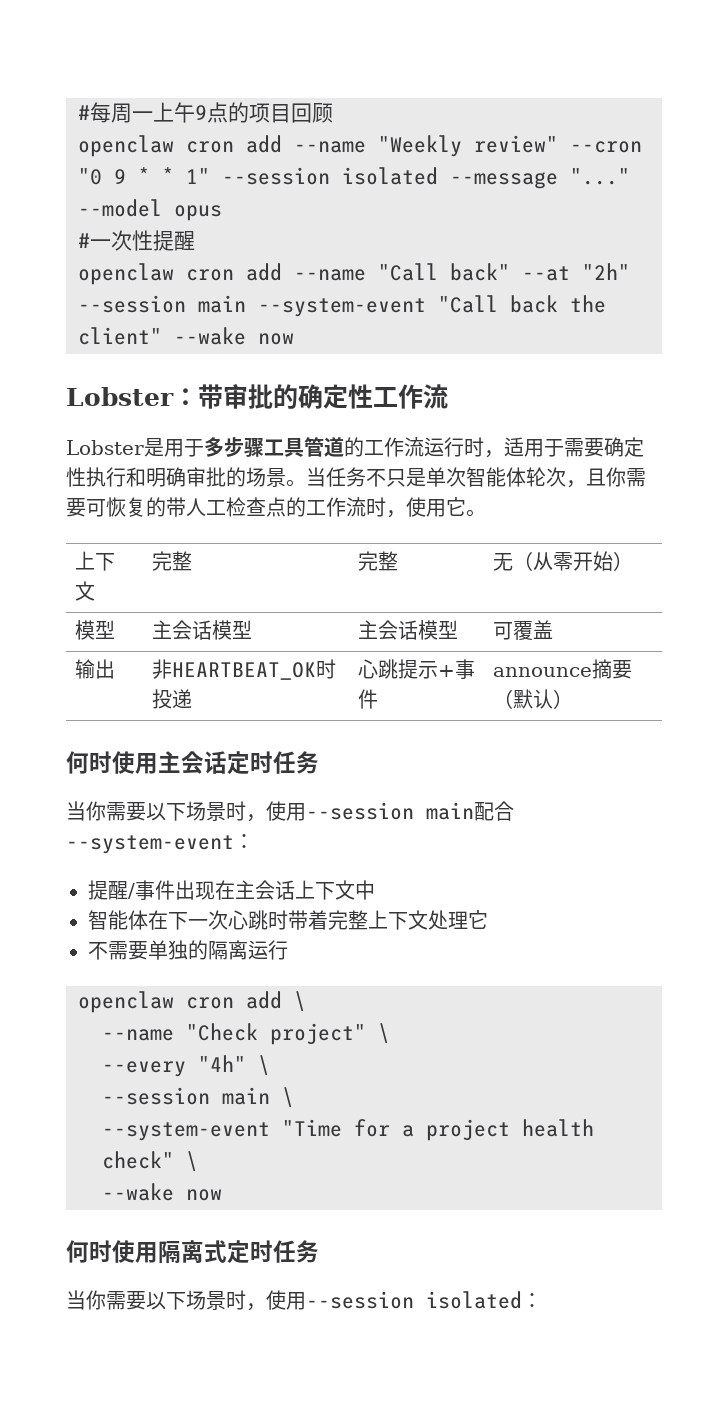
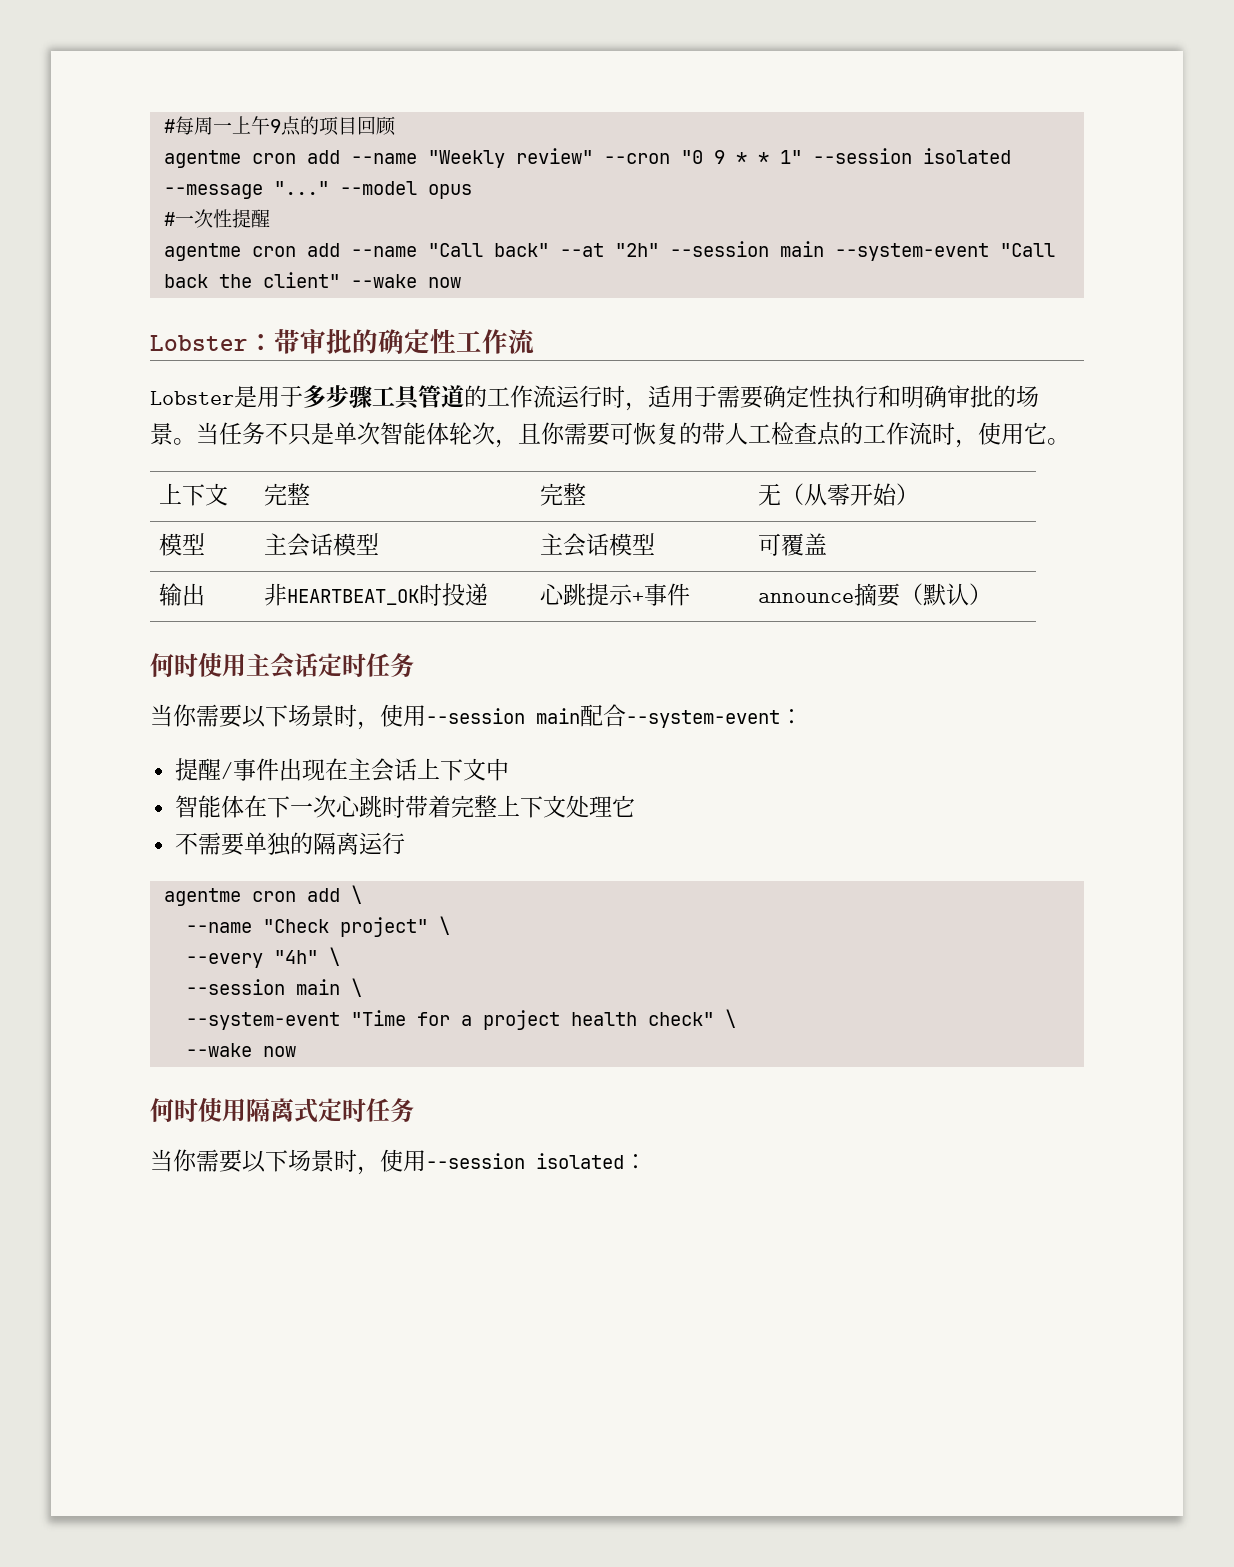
[78,135,174,157] openclaw -> [163,150,241,168] agentme
[78,263,174,285] openclaw -> [163,243,241,261] agentme
[78,991,174,1013] openclaw -> [163,888,241,906] agentme

